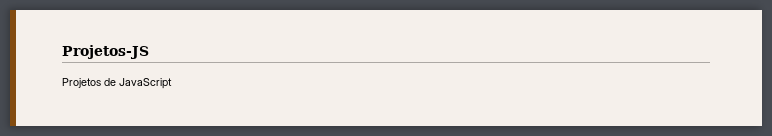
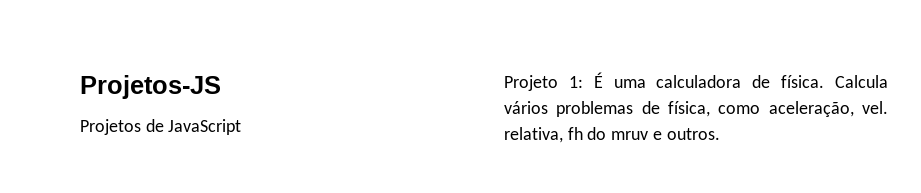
(172, 83) none -> [504,72,888,91] [504,101,888,117] [504,127,720,143] // Projeto 1: É uma calculadora de física. Calcula vários problemas de física, como aceleração, vel. relativa, fh do mruv e outros.

